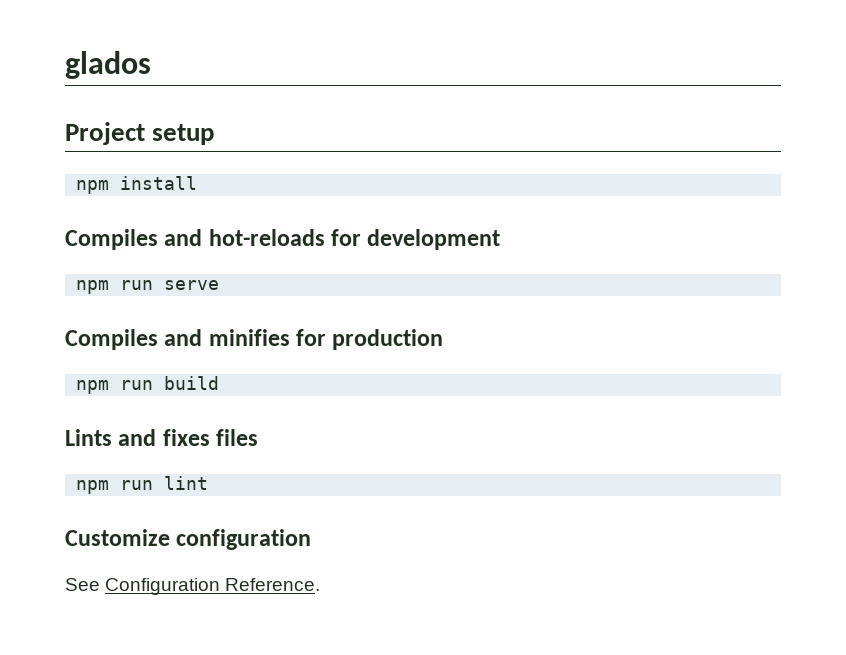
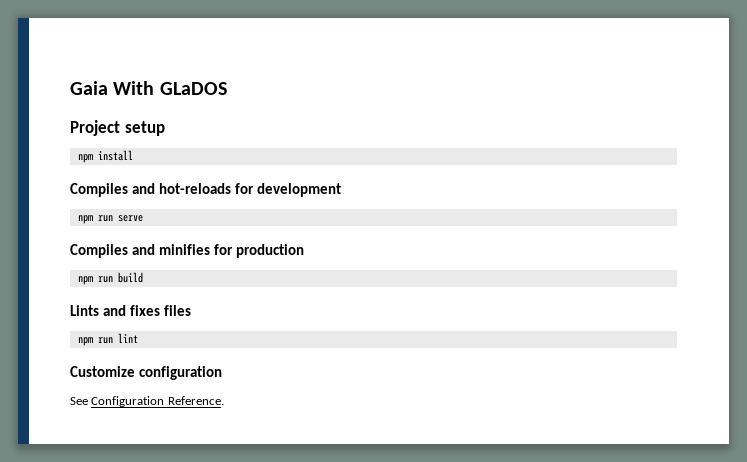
[65,51,151,79] glados -> [70,81,227,95] Gaia With GLaDOS

